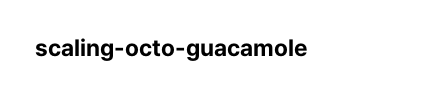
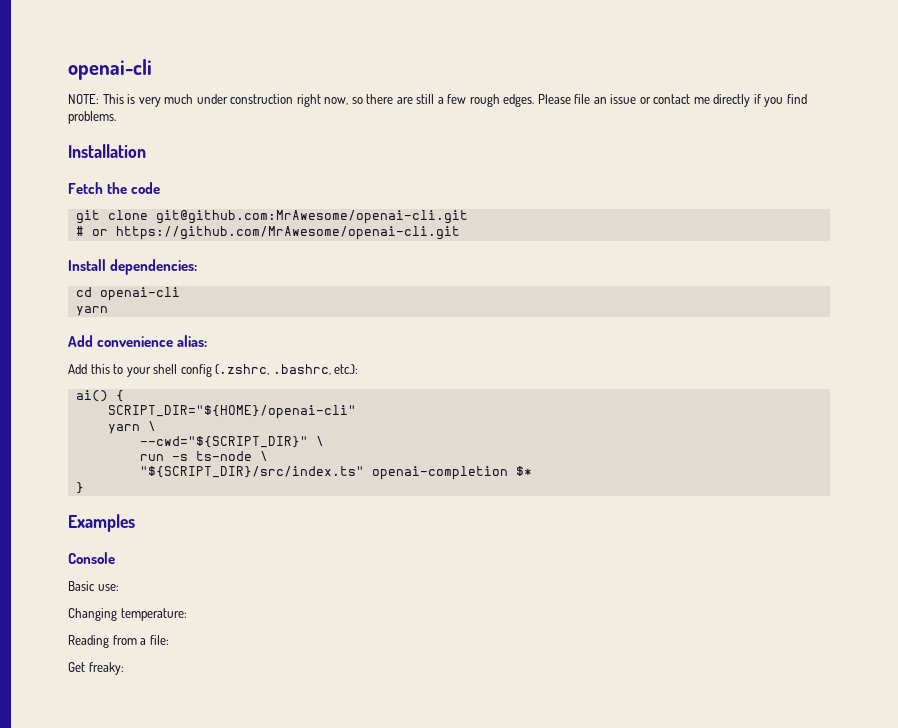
[35,38,308,61] scaling-octo-guacamole -> [68,59,152,80] [68,94,807,107] [68,111,116,124] [68,144,146,158] [68,182,161,194] [75,210,468,224] [75,226,460,240] [68,259,198,275] [75,287,180,301] [75,306,108,316] [68,335,208,347] [68,364,359,377] [75,390,124,402] [107,405,356,419] [107,421,156,434] [139,436,324,448] [139,451,268,461] [139,466,532,480] [75,482,84,494] [68,514,135,532] [68,552,115,564] [68,581,119,591] [68,608,187,621] [68,635,169,648] [68,662,124,675] openai-cli // NOTE: This is very much under construction right now, so there are still a few rough edges. Please file an issue or contact me directly if you find problems. // Installation // Fetch the code // git clone git@github.com:MrAwesome/openai-cli.git // # or https://github.com/MrAwesome/openai-cli.git // Install dependencies: // cd openai-cli // yarn // Add convenience alias: // Add this to your shell config (.zshrc, .bashrc, etc.): // ai() { // SCRIPT_DIR="${HOME}/openai-cli" // yarn \ // --cwd="${SCRIPT_DIR}" \ // run -s ts-node \ // "${SCRIPT_DIR}/src/index.ts" openai-completion $* // } // Examples // Console // Basic use: // Changing temperature: // Reading from a file: // Get freaky:

